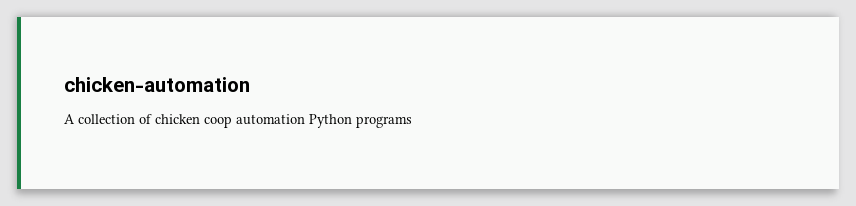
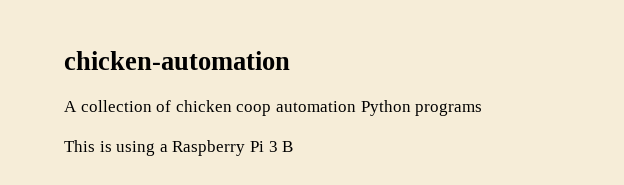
(412, 122) none -> [64,140,294,156] // This is using a Raspberry Pi 3 B

